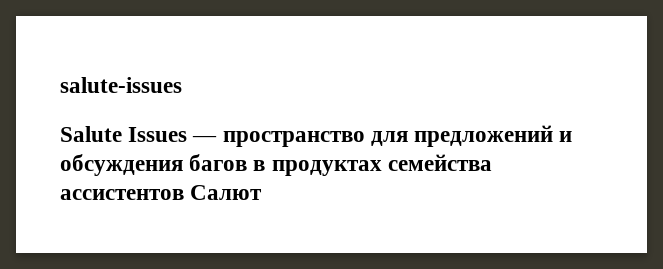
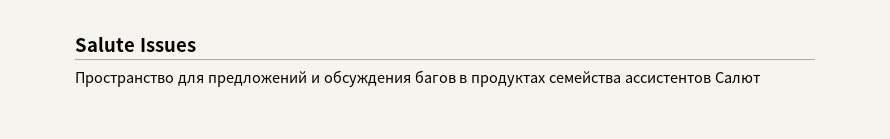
[60,77,182,93] salute-issues // -> (75, 44) none
[192,131,365,147] — пространство -> [75,72,174,87] // Пространство

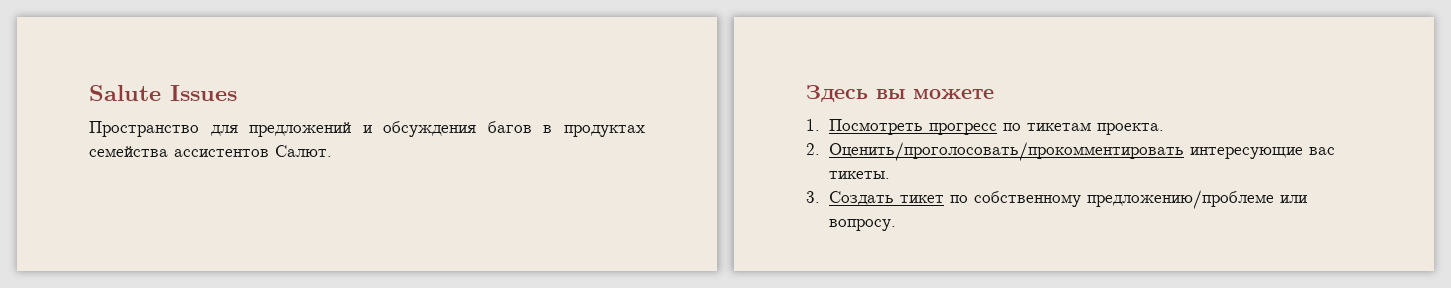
[715,72,762,83] Салют -> [275,145,332,157] [806,85,994,102] [806,119,1165,135] [806,142,1336,161] [829,171,891,179] [806,190,1308,209] [829,219,897,231] Салют. // Здесь вы можете // 1. Посмотреть прогресс по тикетам проекта. // 2. Оценить/проголосовать/прокомментировать интересующие вас тикеты. // 3. Создать тикет по собственному предложению/проблеме или вопросу.

